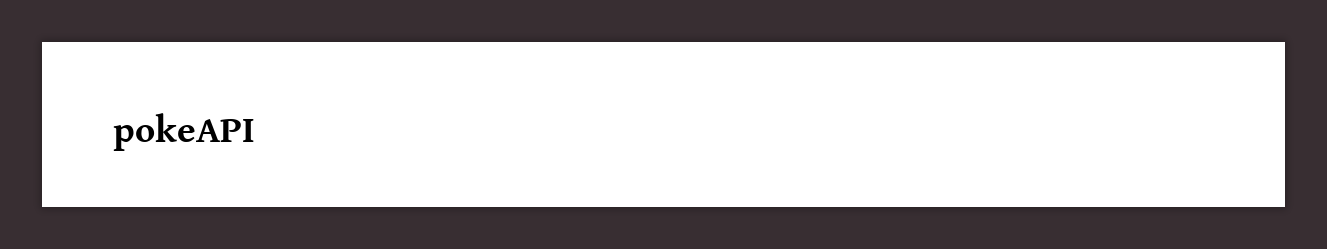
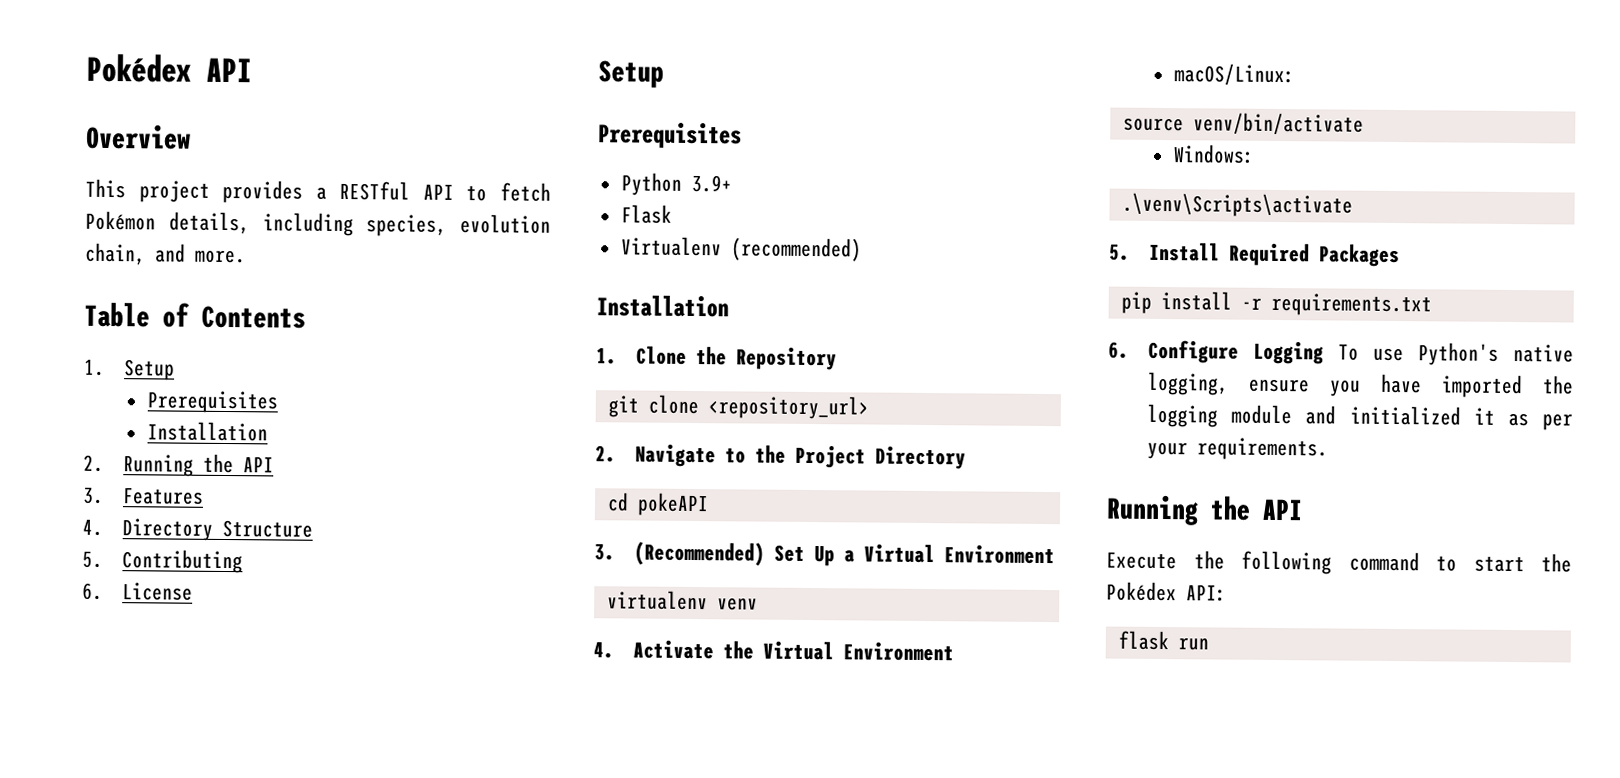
[113,113,255,151] pokeAPI -> [86,53,252,83] [86,123,191,150] [85,178,551,204] [85,210,551,237] [85,242,246,266] [84,301,306,329] [84,358,176,381] [146,390,278,414] [146,421,268,442] [83,453,275,477] [82,486,205,505] [82,518,314,541] [82,549,244,574] [82,582,194,601] [598,60,664,88] [598,122,742,149] [620,172,732,196] [620,204,672,224] [620,236,862,262] [596,295,729,318] [596,345,838,371] [607,394,869,420] [595,443,967,470] [606,492,709,517] [594,541,1056,567] [606,590,758,611] [593,639,955,662] [1173,63,1295,87] [1122,112,1364,136] [1172,144,1255,164] [1121,192,1353,218] [1109,241,1401,268] [1120,290,1432,317] [1108,339,1574,366] [1147,371,1574,399] [1147,403,1573,431] [1147,437,1329,461] [1106,494,1303,526] [1106,550,1572,575] [1106,581,1227,602] [1117,630,1209,651] Pokédex API // Overview // This project provides a RESTful API to fetch Pokémon details, including species, evolution chain, and more. // Table of Contents // 1. Setup // Prerequisites // Installation // 2. Running the API // 3. Features // 4. Directory Structure // 5. Contributing // 6. License // Setup // Prerequisites // Python 3.9+ // Flask // Virtualenv (recommended) // Installation // 1. Clone the Repository // git clone <repository_url> // 2. Navigate to the Project Directory // cd pokeAPI // 3. (Recommended) Set Up a Virtual Environment // virtualenv venv // 4. Activate the Virtual Environment // macOS/Linux: // source venv/bin/activate // Windows: // .\venv\Scripts\activate // 5. Install Required Packages // pip install -r requirements.txt // 6. Configure Logging To use Python's native logging, ensure you have imported the logging module and initialized it as per your requirements. // Running the API // Execute the following command to start the Pokédex API: // flask run

